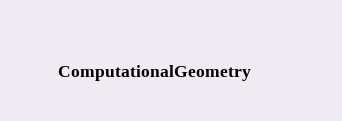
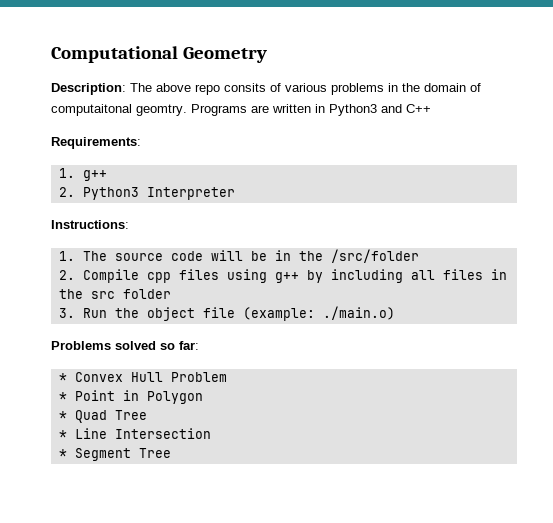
[58,65,251,81] ComputationalGeometry -> [51,46,267,63] [51,83,481,95] [51,104,431,116] [51,137,141,149] [58,168,107,181] [58,187,235,200] [51,220,129,229] [58,249,419,263] [58,269,507,283] [58,289,171,299] [58,306,395,321] [51,341,199,350] [58,372,227,382] [58,390,203,404] [58,410,147,423] [58,428,211,439] [58,448,171,461] Computational Geometry // Description: The above repo consits of various problems in the domain of computaitonal geomtry. Programs are written in Python3 and C++ // Requirements: // 1. g++ // 2. Python3 Interpreter // Instructions: // 1. The source code will be in the /src/folder // 2. Compile cpp files using g++ by including all files in the src folder // 3. Run the object file (example: ./main.o) // Problems solved so far: // * Convex Hull Problem // * Point in Polygon // * Quad Tree // * Line Intersection // * Segment Tree

